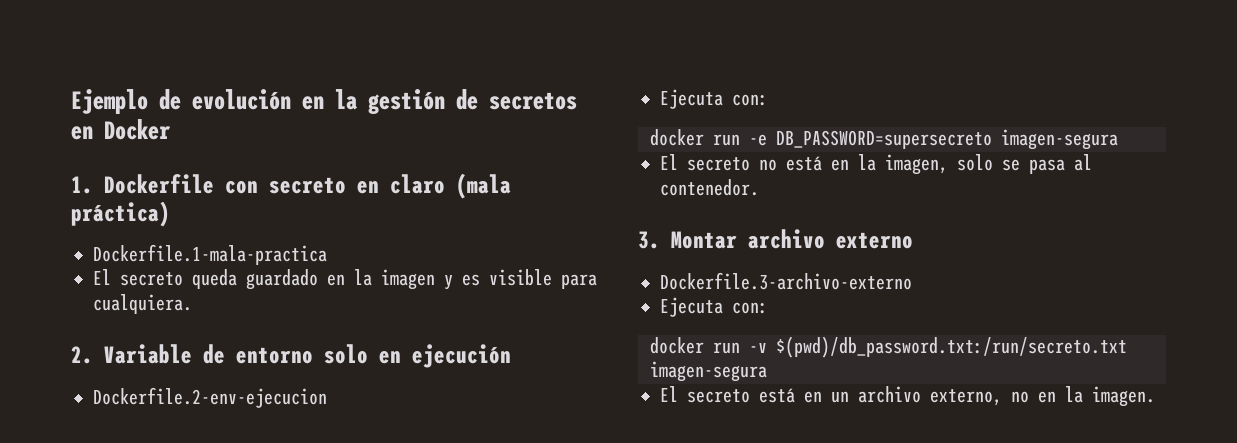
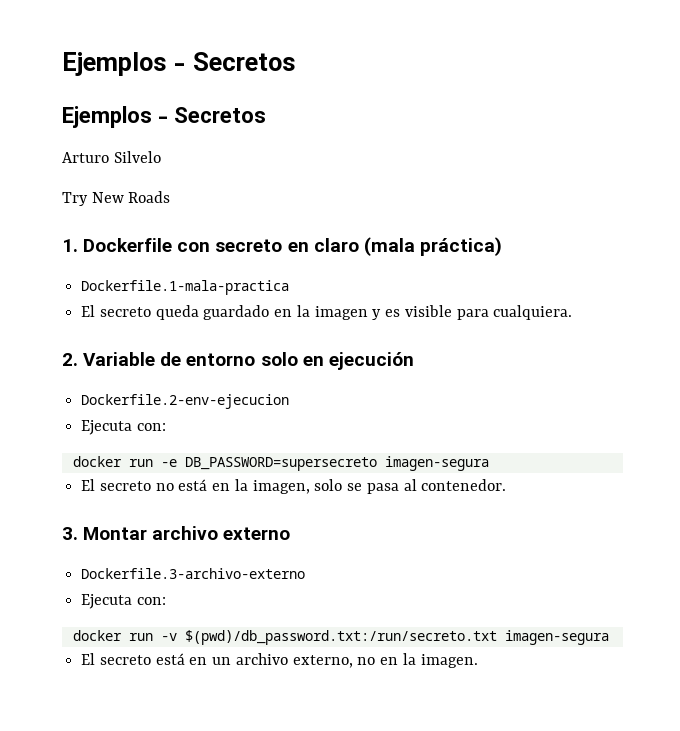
[71,89,577,114] [71,119,171,140] Ejemplo de evolución en la gestión de secretos en Docker -> [62,52,296,76] [62,106,266,128] [62,151,161,163] [62,191,171,206] Ejemplos - Secretos // Ejemplos - Secretos // Arturo Silvelo // Try New Roads

